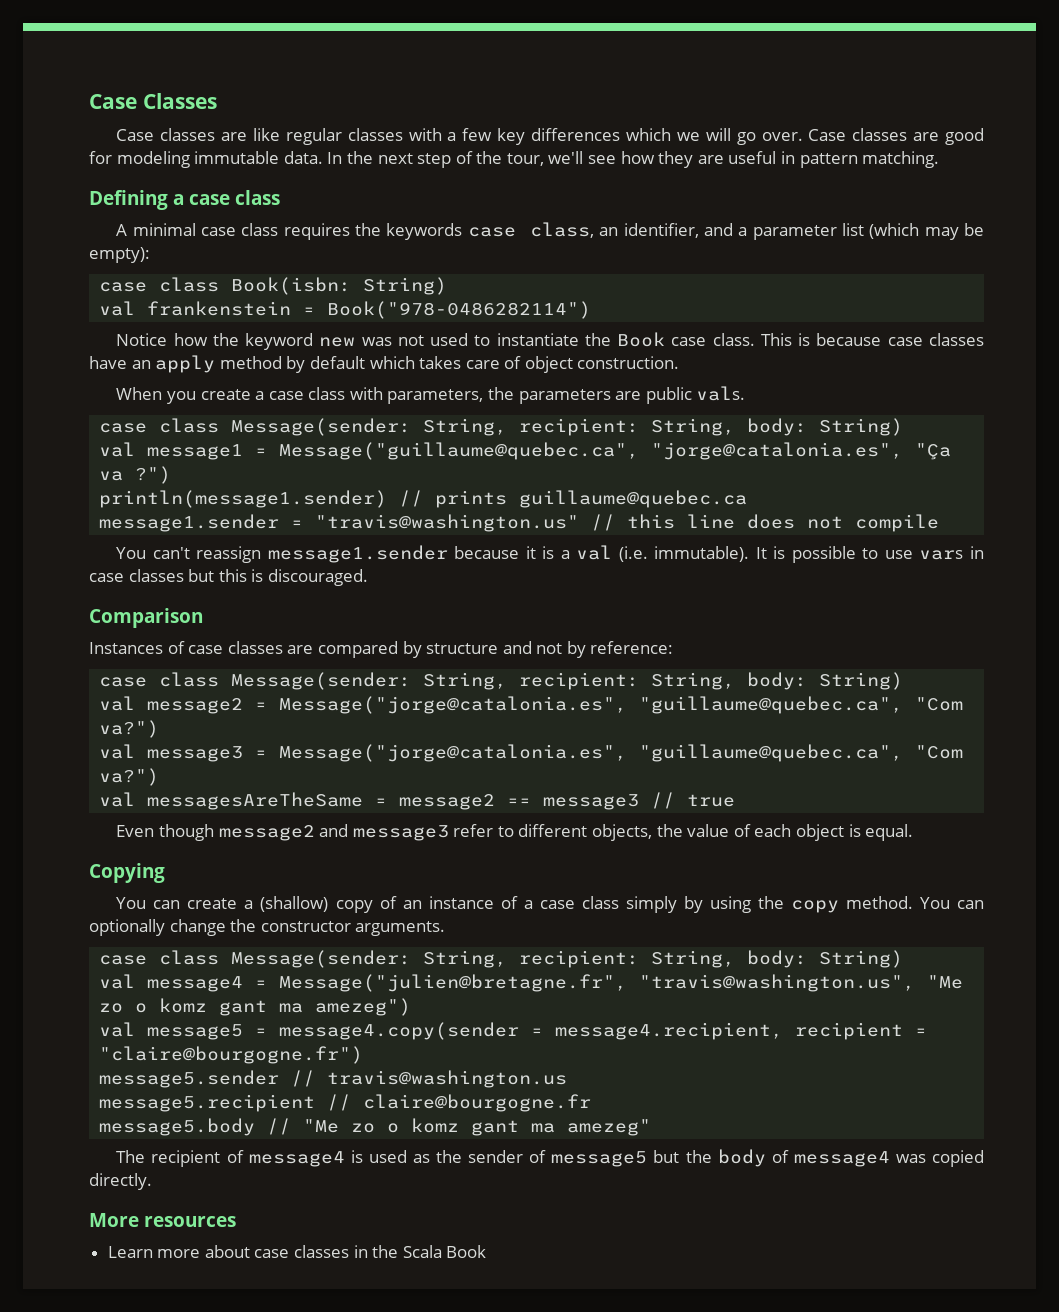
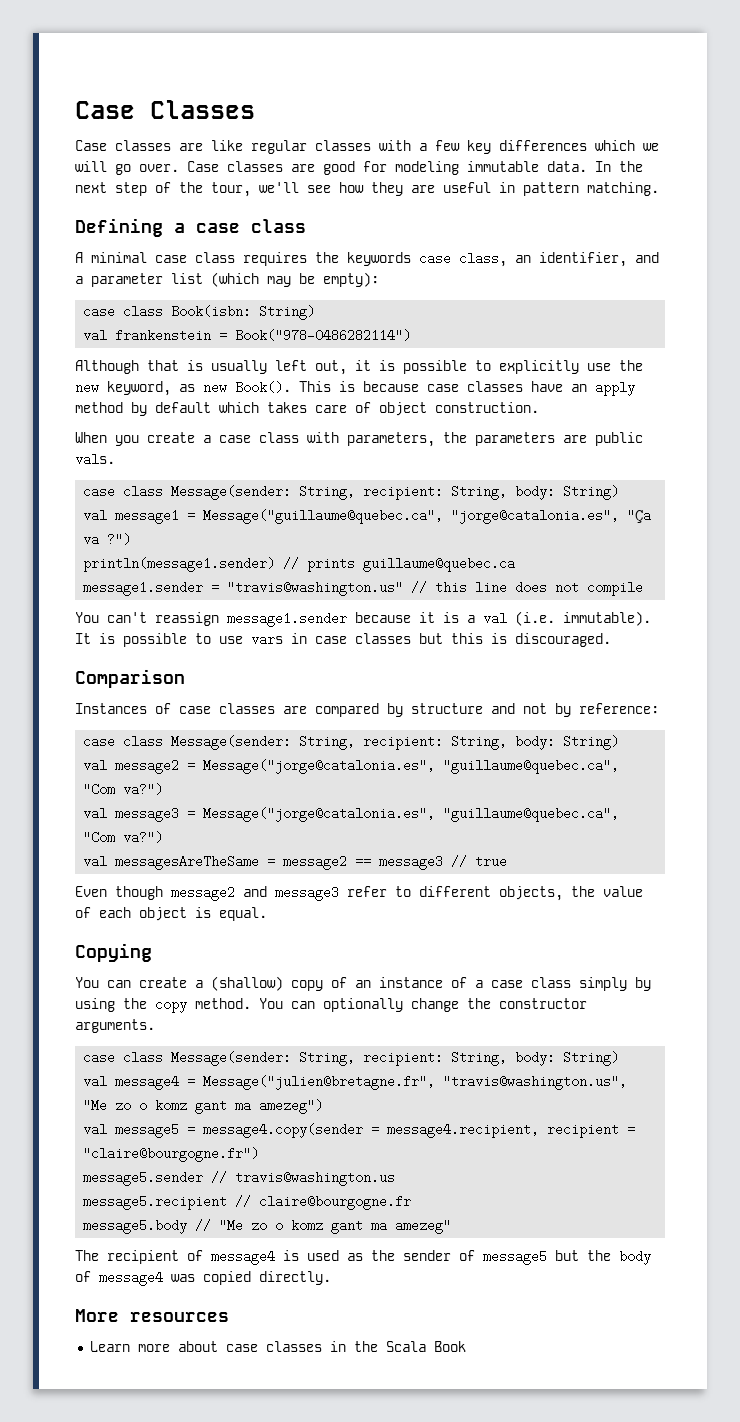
[116,332,755,350] Notice how the keyword new was not used to instantiate the Book case class. -> [75,360,643,375] [75,381,291,396] Although that is usually left out, it is possible to explicitly use the new keyword, as new Book().

